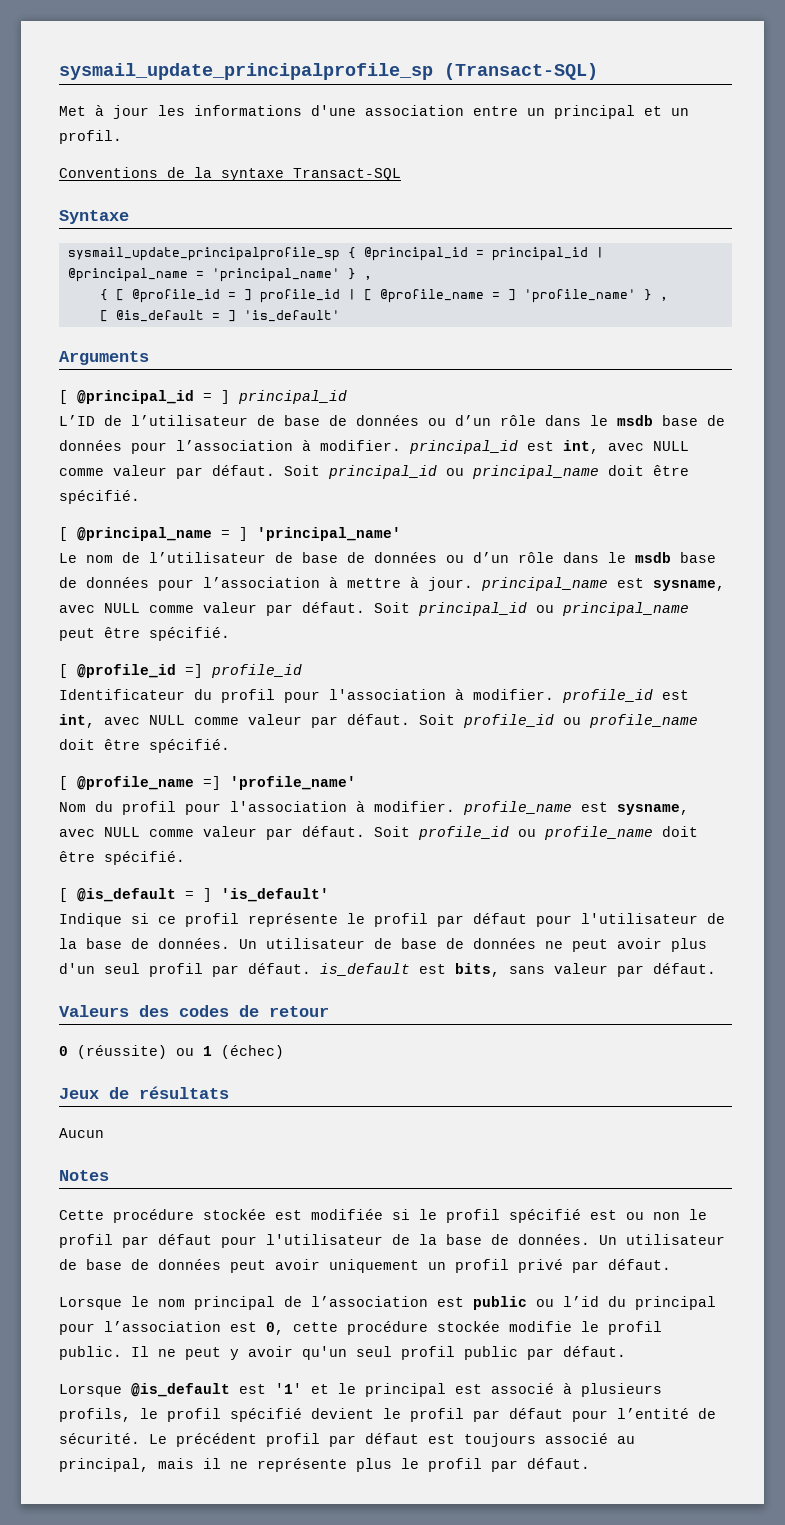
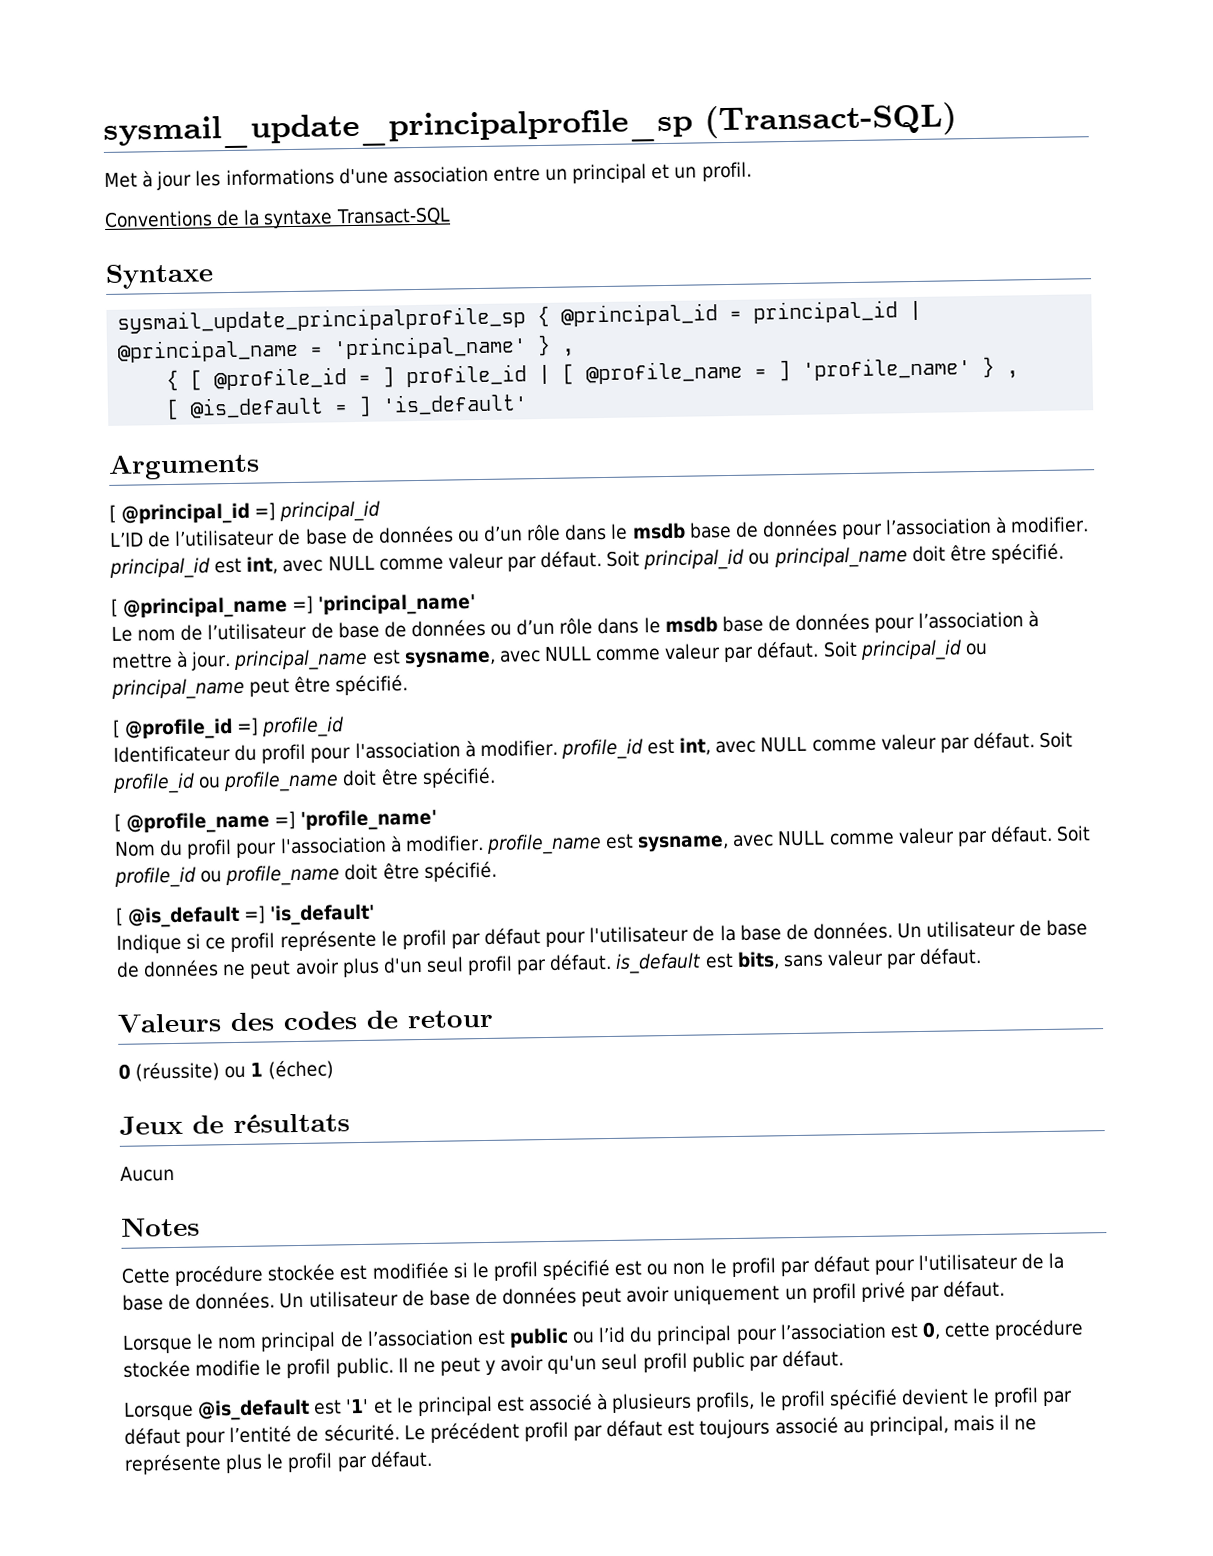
[203,390,230,404] = ] -> [254,502,277,521] =]
[221,527,248,541] = ] -> [292,595,315,615] =]
[185,888,212,902] = ] -> [244,905,267,924] =]

